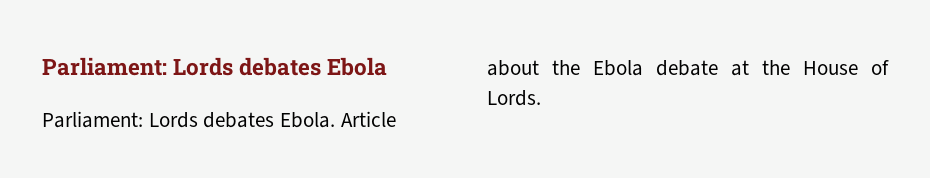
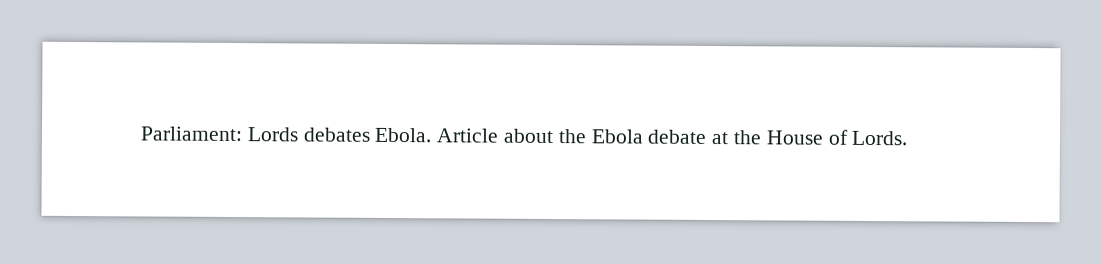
[42,57,388,76] [42,111,275,128] Parliament: Lords debates Ebola // Parliament: Lords debates -> [140,126,371,142] Parliament: Lords debates

